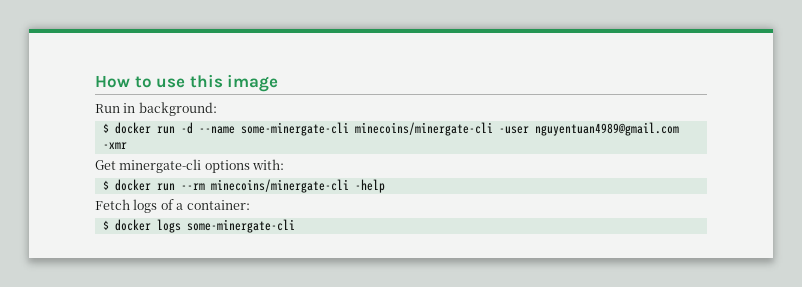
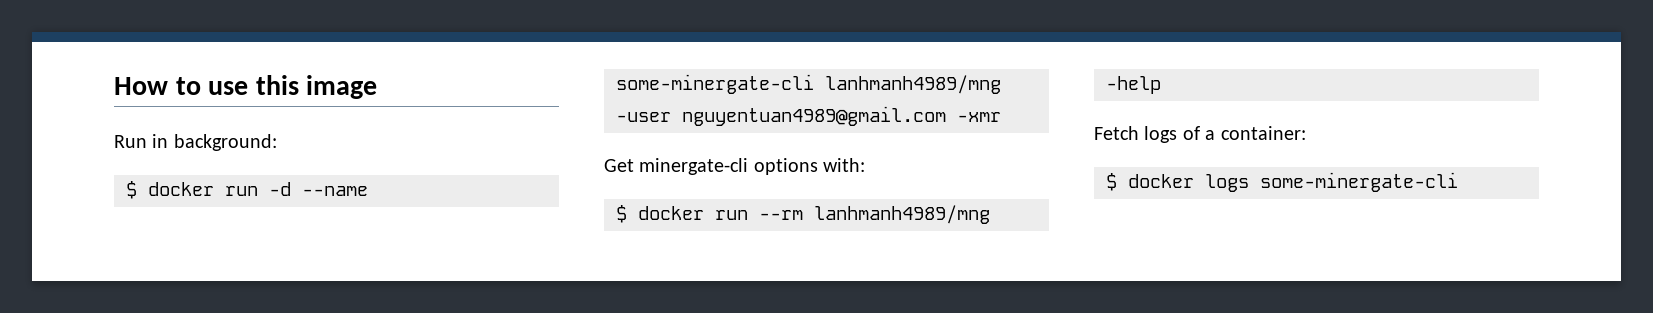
[354,122,493,136] minecoins/minergate-cli -> [825,75,1001,94] lanhmanh4989/mng
[210,179,349,193] minecoins/minergate-cli -> [814,205,990,224] lanhmanh4989/mng

